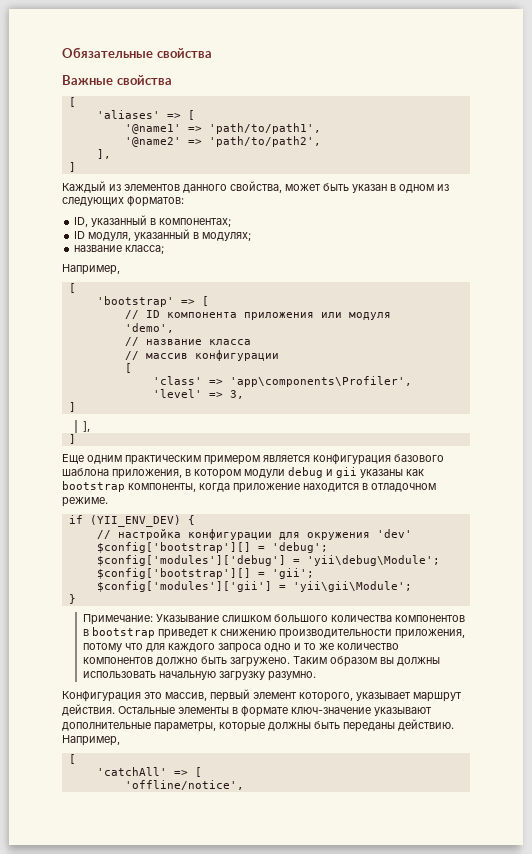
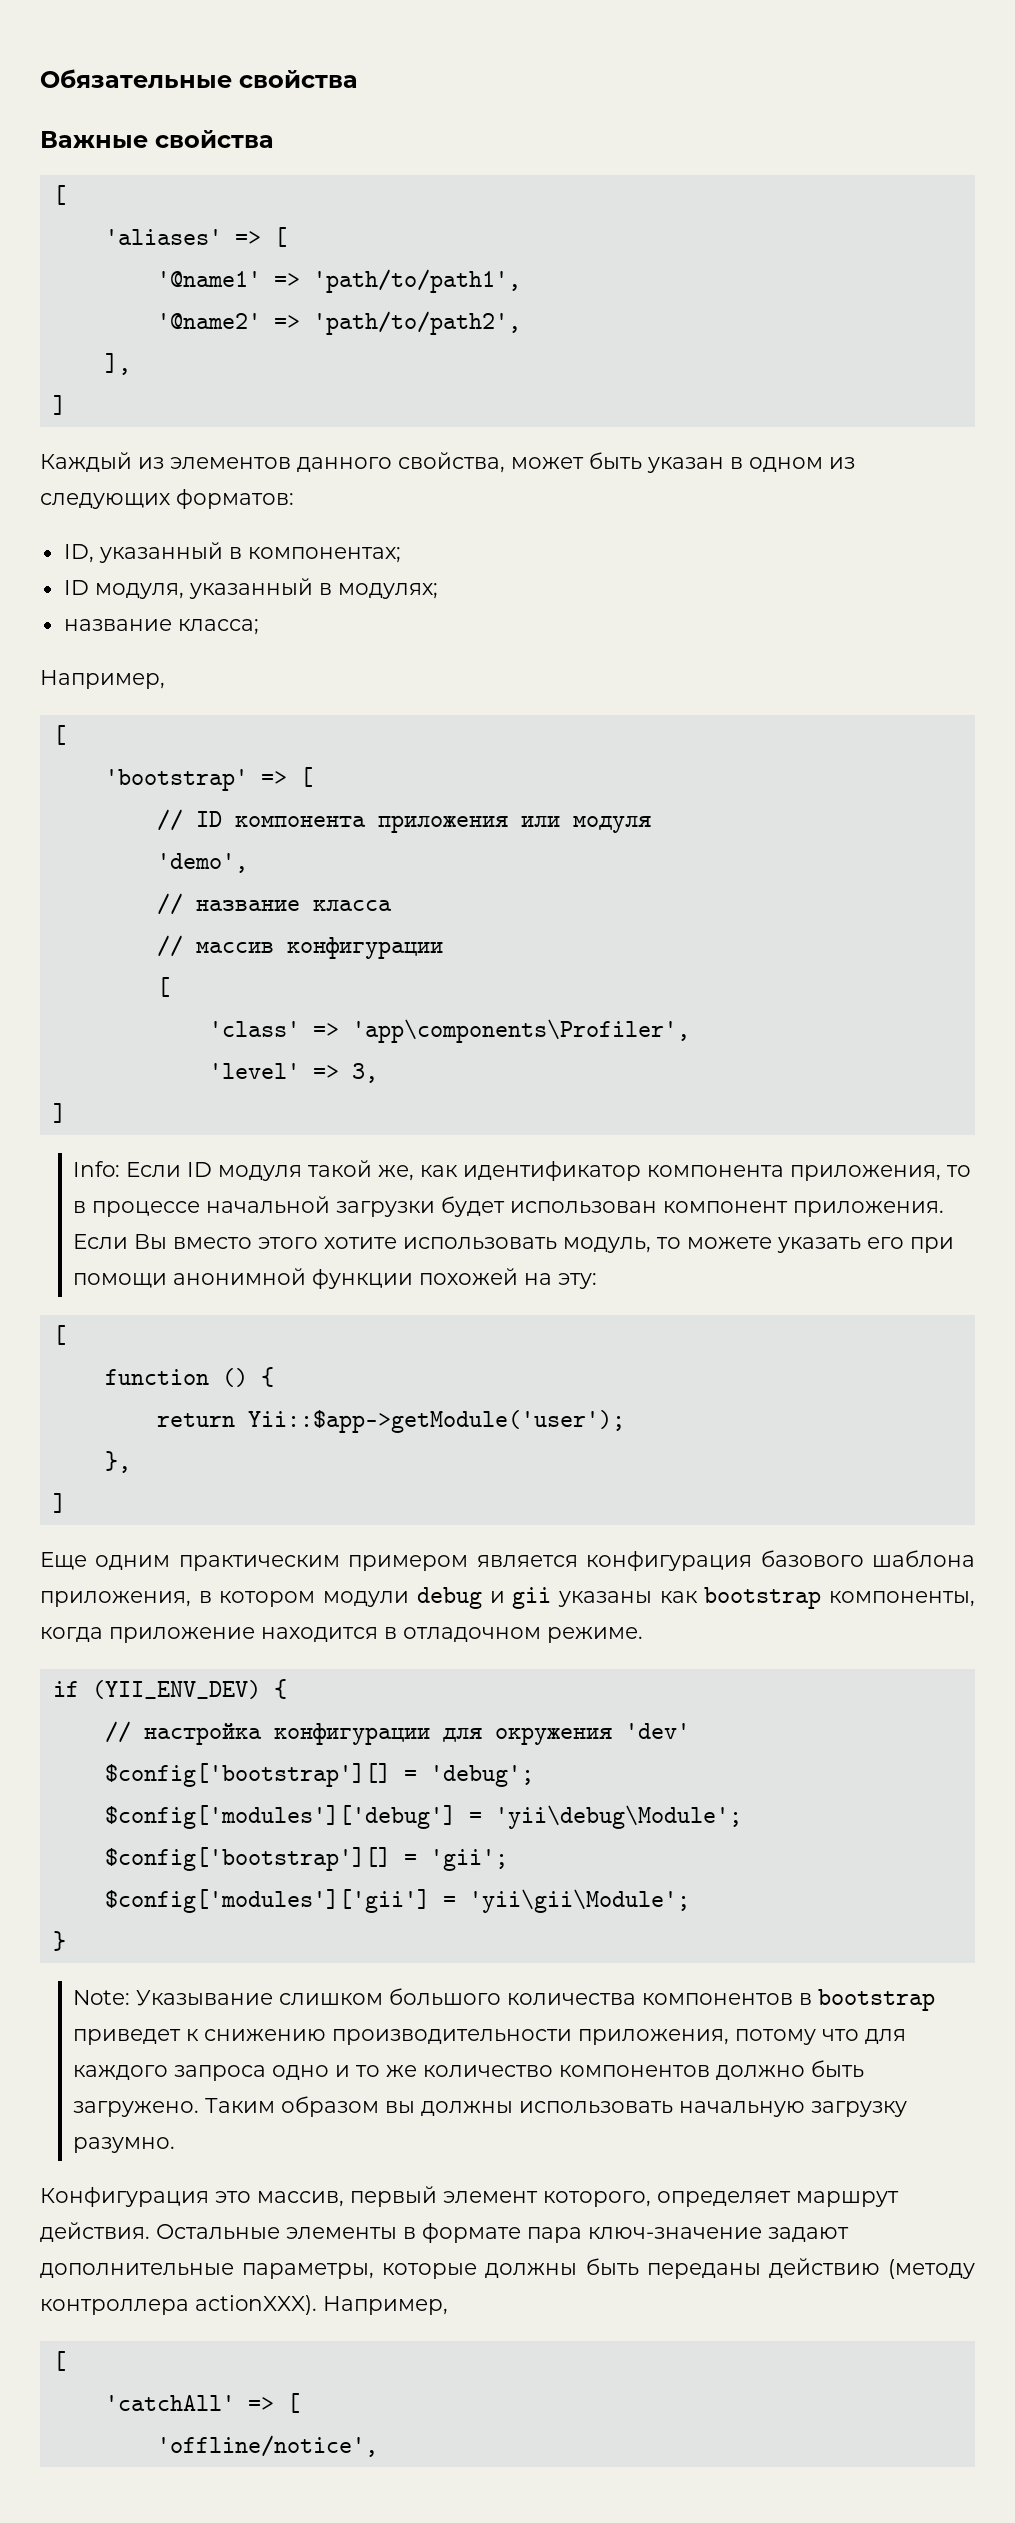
[82,421,90,432] ], -> [73,1160,972,1181] [73,1196,945,1217] [73,1234,955,1253] [73,1268,598,1289] [52,1325,66,1345] [104,1367,274,1387] [156,1410,625,1433] [104,1451,131,1473] Info: Если ID модуля такой же, как идентификатор компонента приложения, то в процессе начальной загрузки будет использован компонент приложения. Если Вы вместо этого хотите использовать модуль, то можете указать его при помощи анонимной функции похожей на эту: // [ // function () { // return Yii::$app->getModule('user'); // },
[82,614,153,625] Примечание: -> [73,1990,131,2005] Note:
[356,692,411,701] указывает -> [657,2191,791,2207] определяет
[291,707,432,716] ключ-значение указывают -> [527,2227,849,2243] пара ключ-значение задают
[398,719,454,731] действию. -> [768,2258,975,2279] [40,2295,317,2315] действию (методу контроллера actionXXX).

